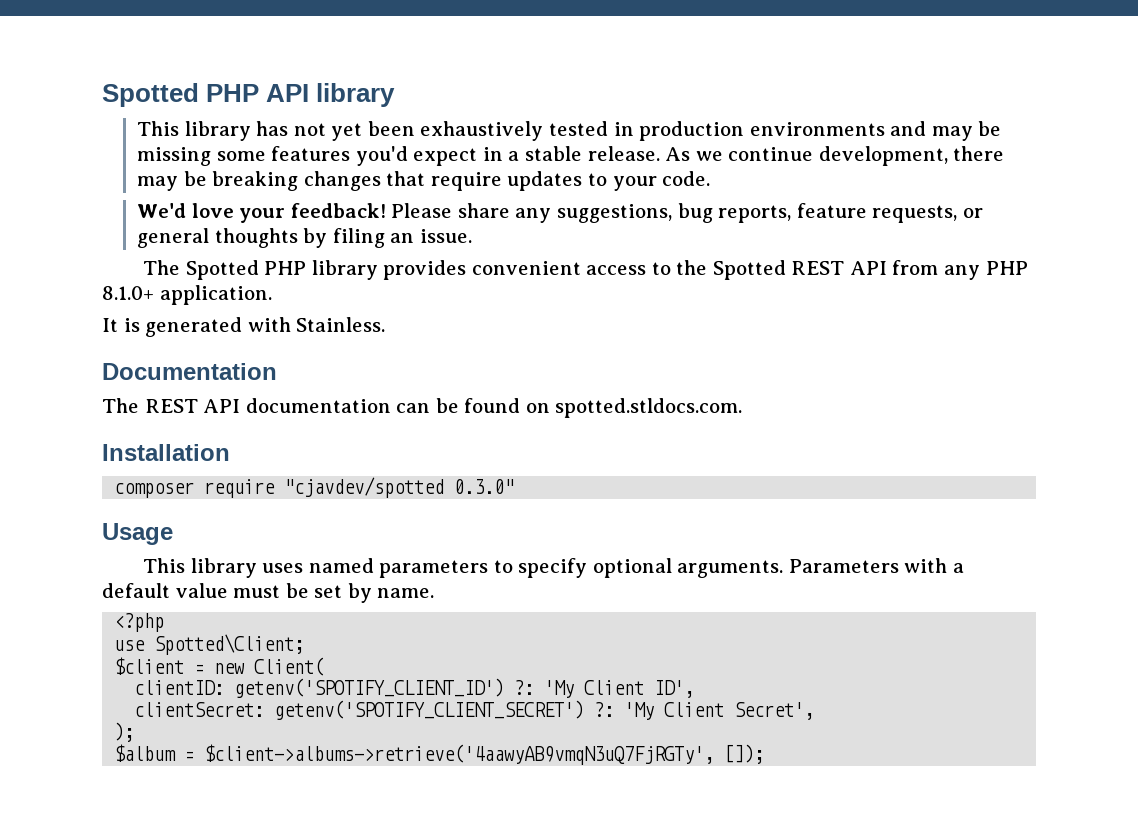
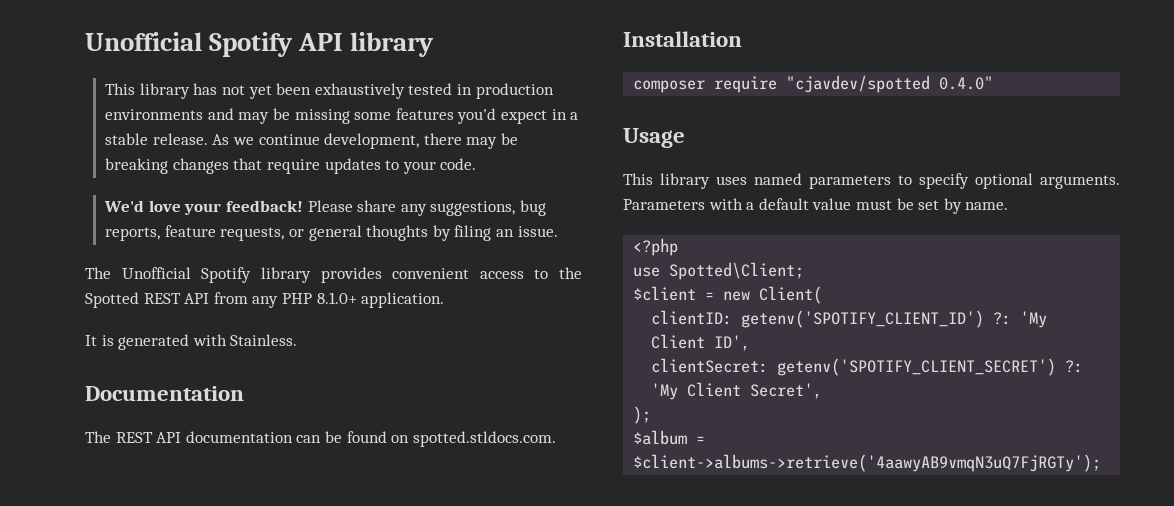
[102,83,260,107] Spotted PHP -> [85,32,294,57] Unofficial Spotify
[185,260,307,280] Spotted PHP -> [121,267,252,283] Unofficial Spotify
[454,479,515,494] 0.3.0" -> [939,76,994,90] 0.4.0"
[204,744,765,765] $client->albums->retrieve('4aawyAB9vmqN3uQ7FjRGTy', []); -> [633,454,1102,472] $client->albums->retrieve('4aawyAB9vmqN3uQ7FjRGTy');

